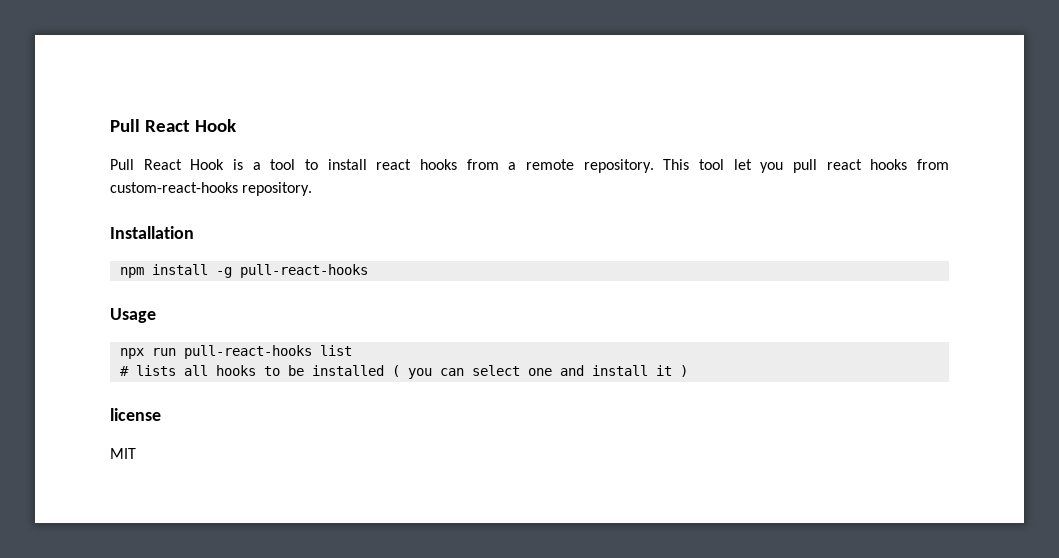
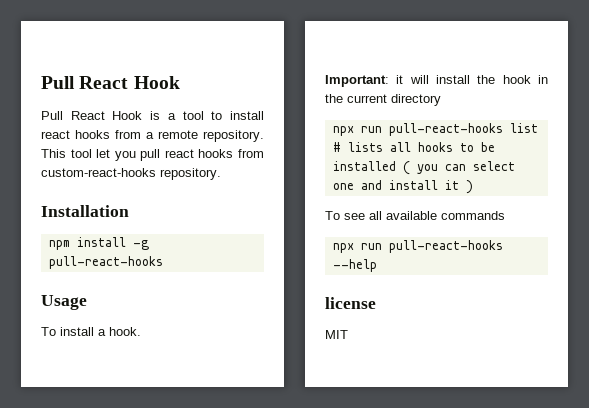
(156, 315) none -> [41,327,141,336] [325,75,548,87] [325,94,441,106] // To install a hook. // Important: it will install the hook in the current directory
(688, 371) none -> [325,211,505,220] [332,240,503,253] [332,259,377,272] // To see all available commands // npx run pull-react-hooks --help

